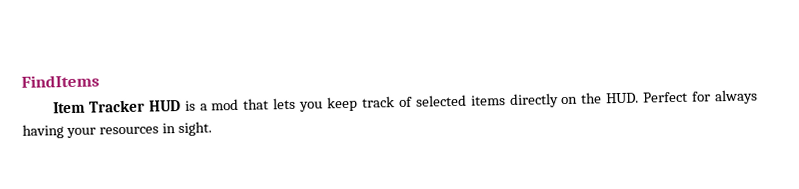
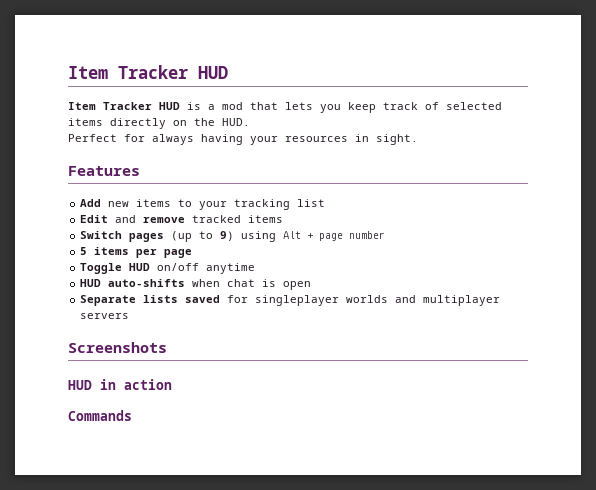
[21,74,100,88] FindItems -> [68,65,228,79] Item Tracker HUD
(640, 98) none -> (250, 122) //
(212, 129) none -> [68,166,140,176] [80,199,326,210] [80,215,284,223] [80,231,386,242] [80,247,193,258] [80,263,256,274] [80,279,312,290] [80,295,501,306] [80,313,130,319] [68,342,167,353] [68,379,172,390] [68,410,132,421] // Features // Add new items to your tracking list // Edit and remove tracked items // Switch pages (up to 9) using Alt + page number // 5 items per page // Toggle HUD on/off anytime // HUD auto-shifts when chat is open // Separate lists saved for singleplayer worlds and multiplayer servers // Screenshots // HUD in action // Commands

